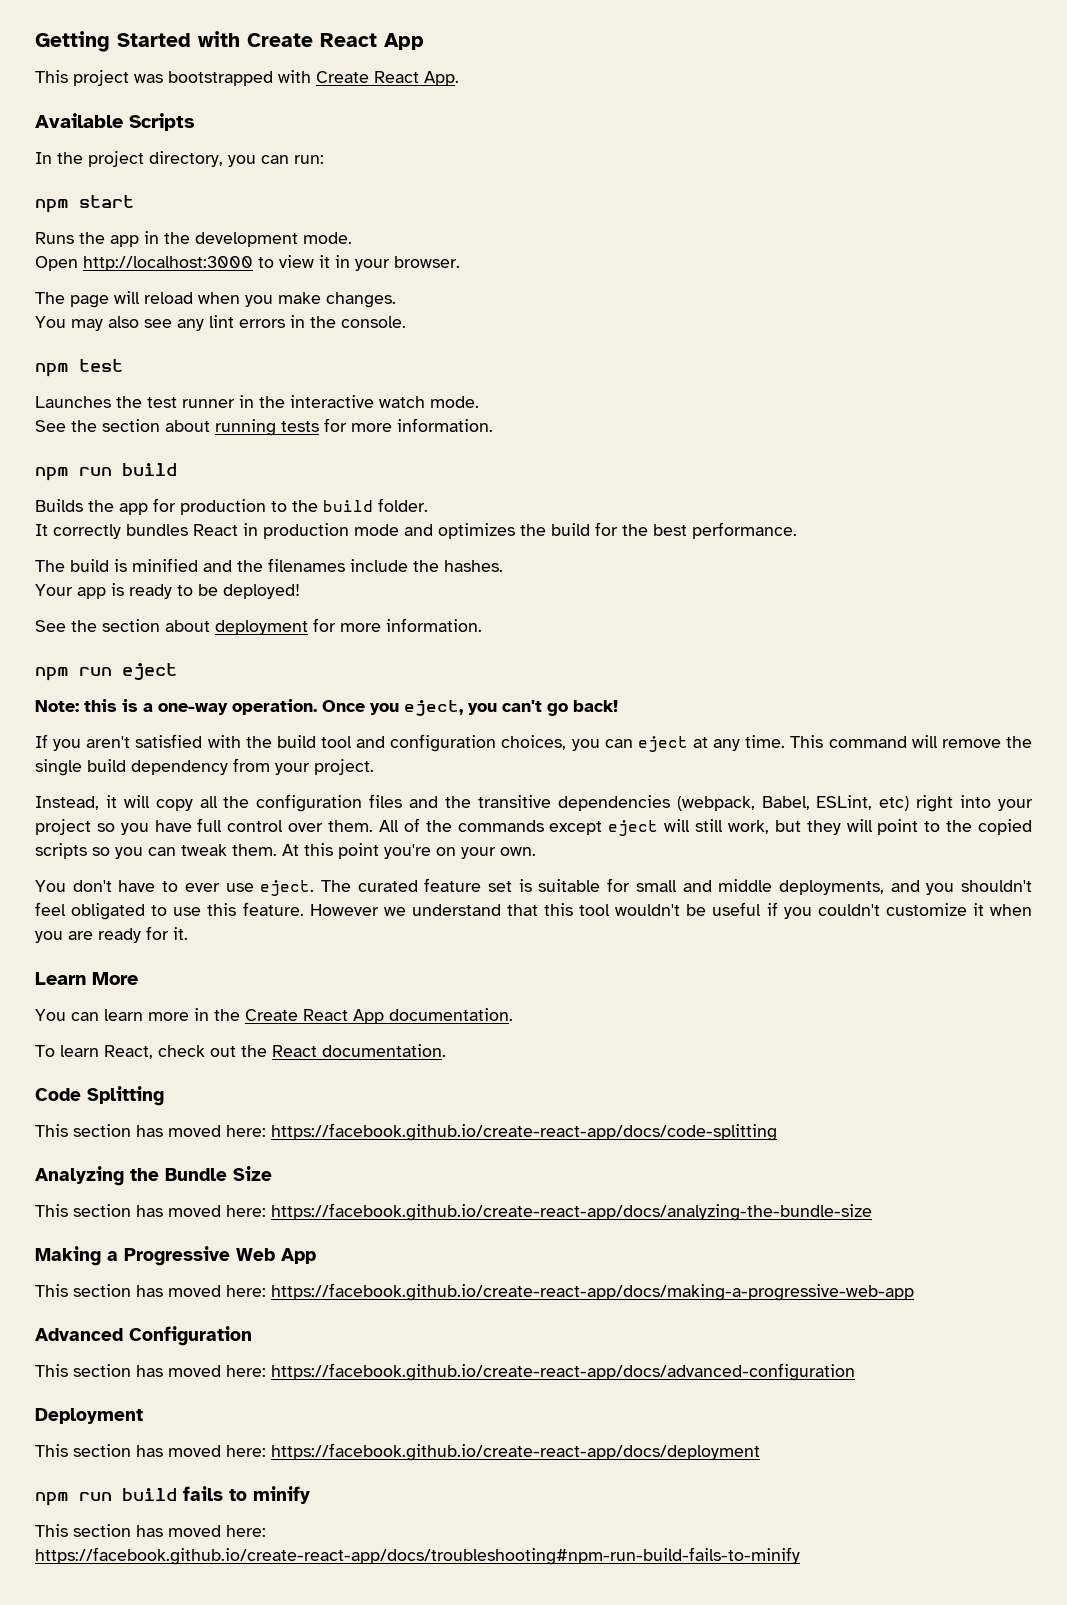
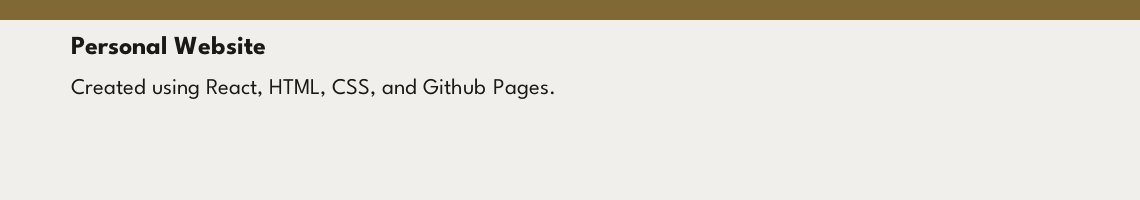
[35,31,424,52] [35,70,459,86] [35,113,195,131] [35,151,324,167] [35,195,134,213] [35,231,352,247] [35,255,460,271] [35,291,396,308] [35,315,406,331] [35,359,123,377] [35,395,479,408] [35,418,493,436] [35,463,177,481] [35,498,428,515] [35,522,797,539] [35,558,503,572] [35,583,300,599] [35,618,482,635] [35,663,177,681] [35,699,618,716] [35,734,1032,752] [35,758,374,776] [35,794,1034,812] [35,818,1032,836] [35,843,536,859] [35,878,1033,896] [35,902,1033,920] [35,926,188,943] [35,972,138,985] [35,1008,513,1024] [35,1044,446,1059] [35,1086,164,1106] [35,1123,777,1141] [35,1166,272,1186] [35,1203,872,1221] [35,1246,316,1266] [35,1283,914,1301] [35,1326,252,1346] [35,1363,855,1381] [35,1408,143,1424] [35,1443,760,1461] [35,1486,310,1506] [35,1524,266,1537] [35,1547,800,1565] Getting Started with Create React App // This project was bootstrapped with Create React App. // Available Scripts // In the project directory, you can run: // npm start // Runs the app in the development mode. // Open http://localhost:3000 to view it in your browser. // The page will reload when you make changes. // You may also see any lint errors in the console. // npm test // Launches the test runner in the interactive watch mode. // See the section about running tests for more information. // npm run build // Builds the app for production to the build folder. // It correctly bundles React in production mode and optimizes the build for the best performance. // The build is minified and the filenames include the hashes. // Your app is ready to be deployed! // See the section about deployment for more information. // npm run eject // Note: this is a one-way operation. Once you eject, you can't go back! // If you aren't satisfied with the build tool and configuration choices, you can eject at any time. This command will remove the single build dependency from your project. // Instead, it will copy all the configuration files and the transitive dependencies (webpack, Babel, ESLint, etc) right into your project so you have full control over them. All of the commands except eject will still work, but they will point to the copied scripts so you can tweak them. At this point you're on your own. // You don't have to ever use eject. The curated feature set is suitable for small and middle deployments, and you shouldn't feel obligated to use this feature. However we understand that this tool wouldn't be useful if you couldn't customize it when you are ready for it. // Learn More // You can learn more in the Create React App documentation. // To learn React, check out the React documentation. // Code Splitting // This section has moved here: https://facebook.github.io/create-react-app/docs/code-splitting // Analyzing the Bundle Size // This section has moved here: https://facebook.github.io/create-react-app/docs/analyzing-the-bundle-size // Making a Progressive Web App // This section has moved here: https://facebook.github.io/create-react-app/docs/making-a-progressive-web-app // Advanced Configuration // This section has moved here: https://facebook.github.io/create-react-app/docs/advanced-configuration // Deployment // This section has moved here: https://facebook.github.io/create-react-app/docs/deployment // npm run build fails to minify // This section has moved here: https://facebook.github.io/create-react-app/docs/troubleshooting#npm-run-build-fails-to-minify -> [71,36,267,55] [71,78,556,99] Personal Website // Created using React, HTML, CSS, and Github Pages.

